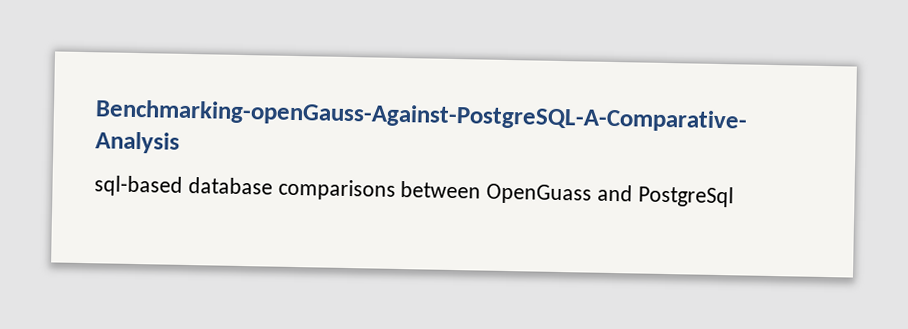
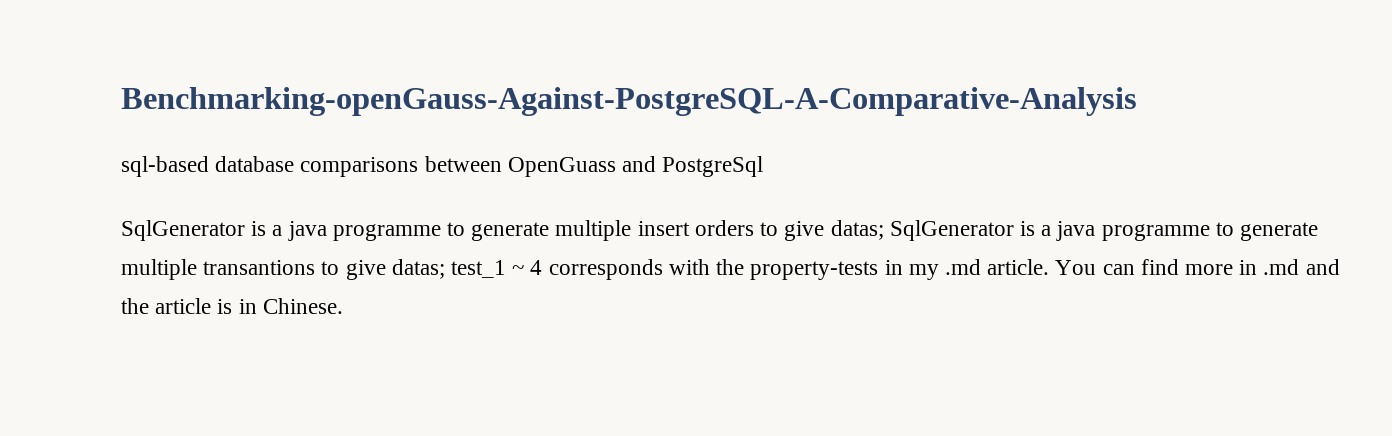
(734, 196) none -> [121,220,1318,241] [121,259,1340,280] [121,298,343,314] // SqlGenerator is a java programme to generate multiple insert orders to give datas; SqlGenerator is a java programme to generate multiple transantions to give datas; test_1 ~ 4 corresponds with the property-tests in my .md article. You can find more in .md and the article is in Chinese.

